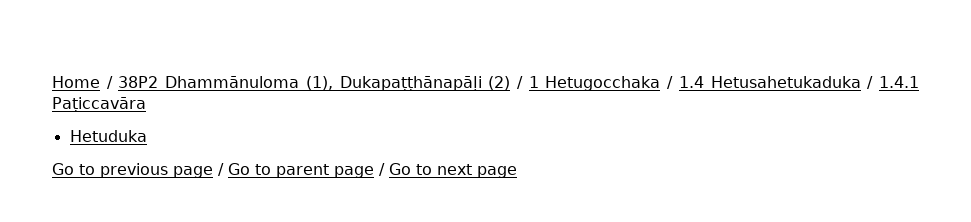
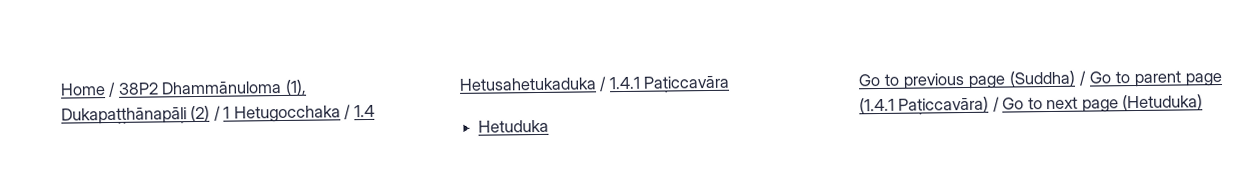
(213, 172) none -> [1009,70,1076,87] (Suddha)
(374, 172) none -> [859,96,990,115] (1.4.1 Paṭiccavāra)
(517, 172) none -> [1122,94,1204,111] (Hetuduka)

